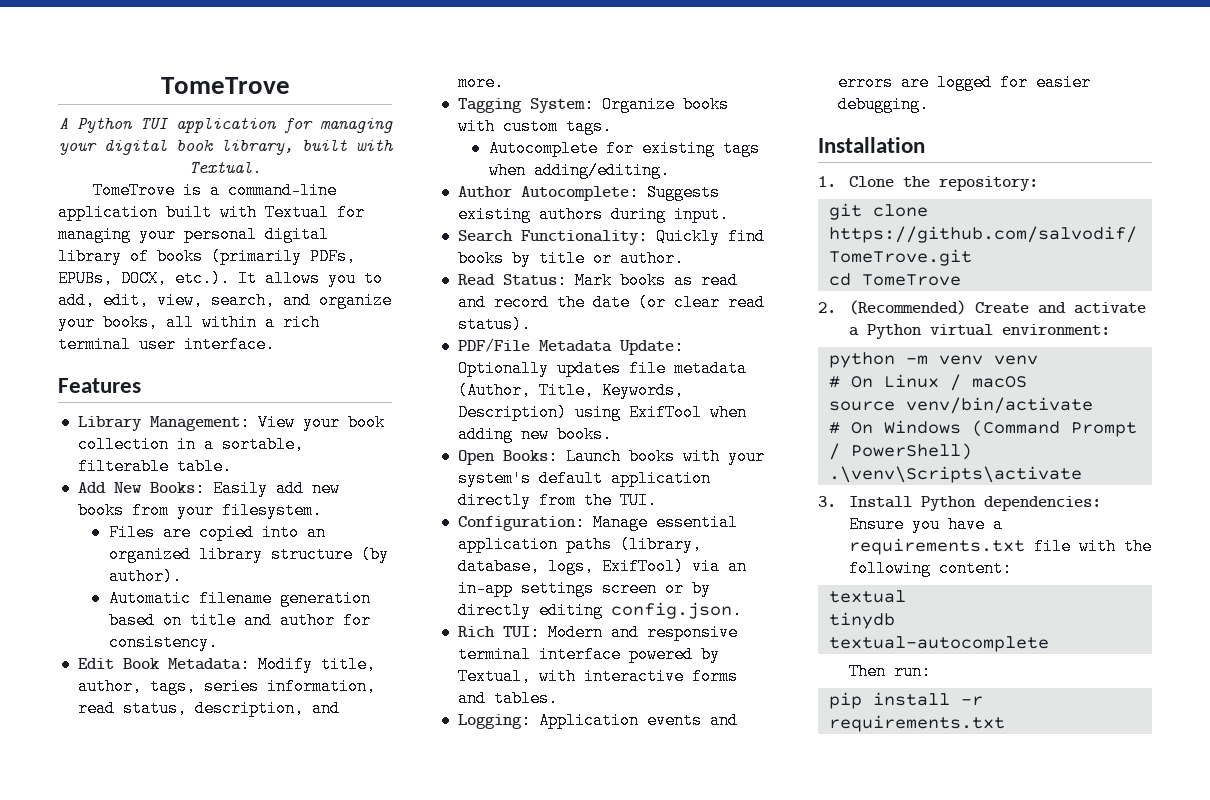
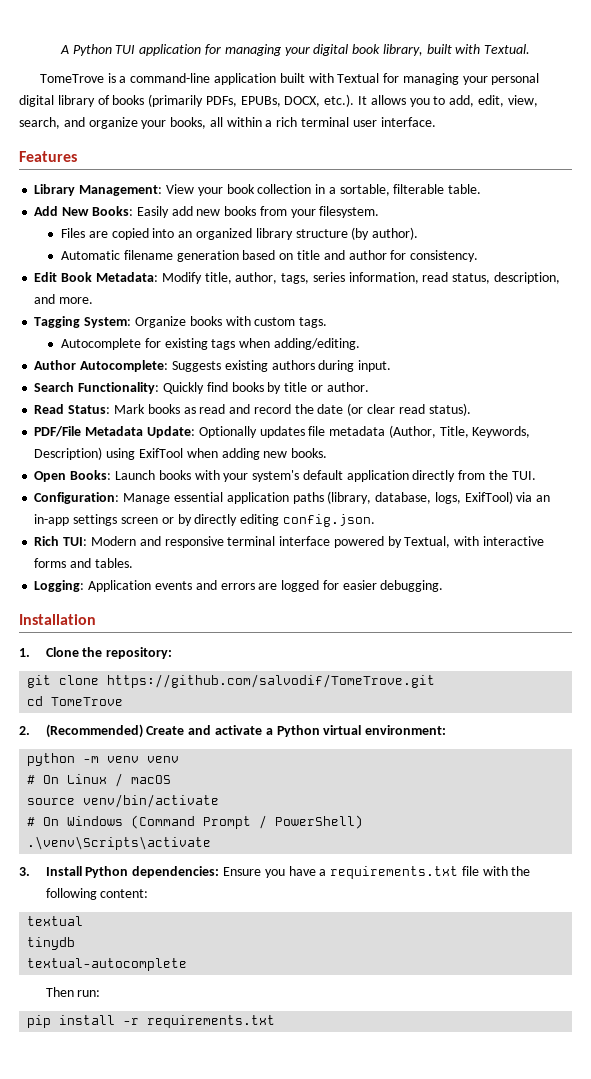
[160,77,290,94] TomeTrove // -> (59, 49) none

